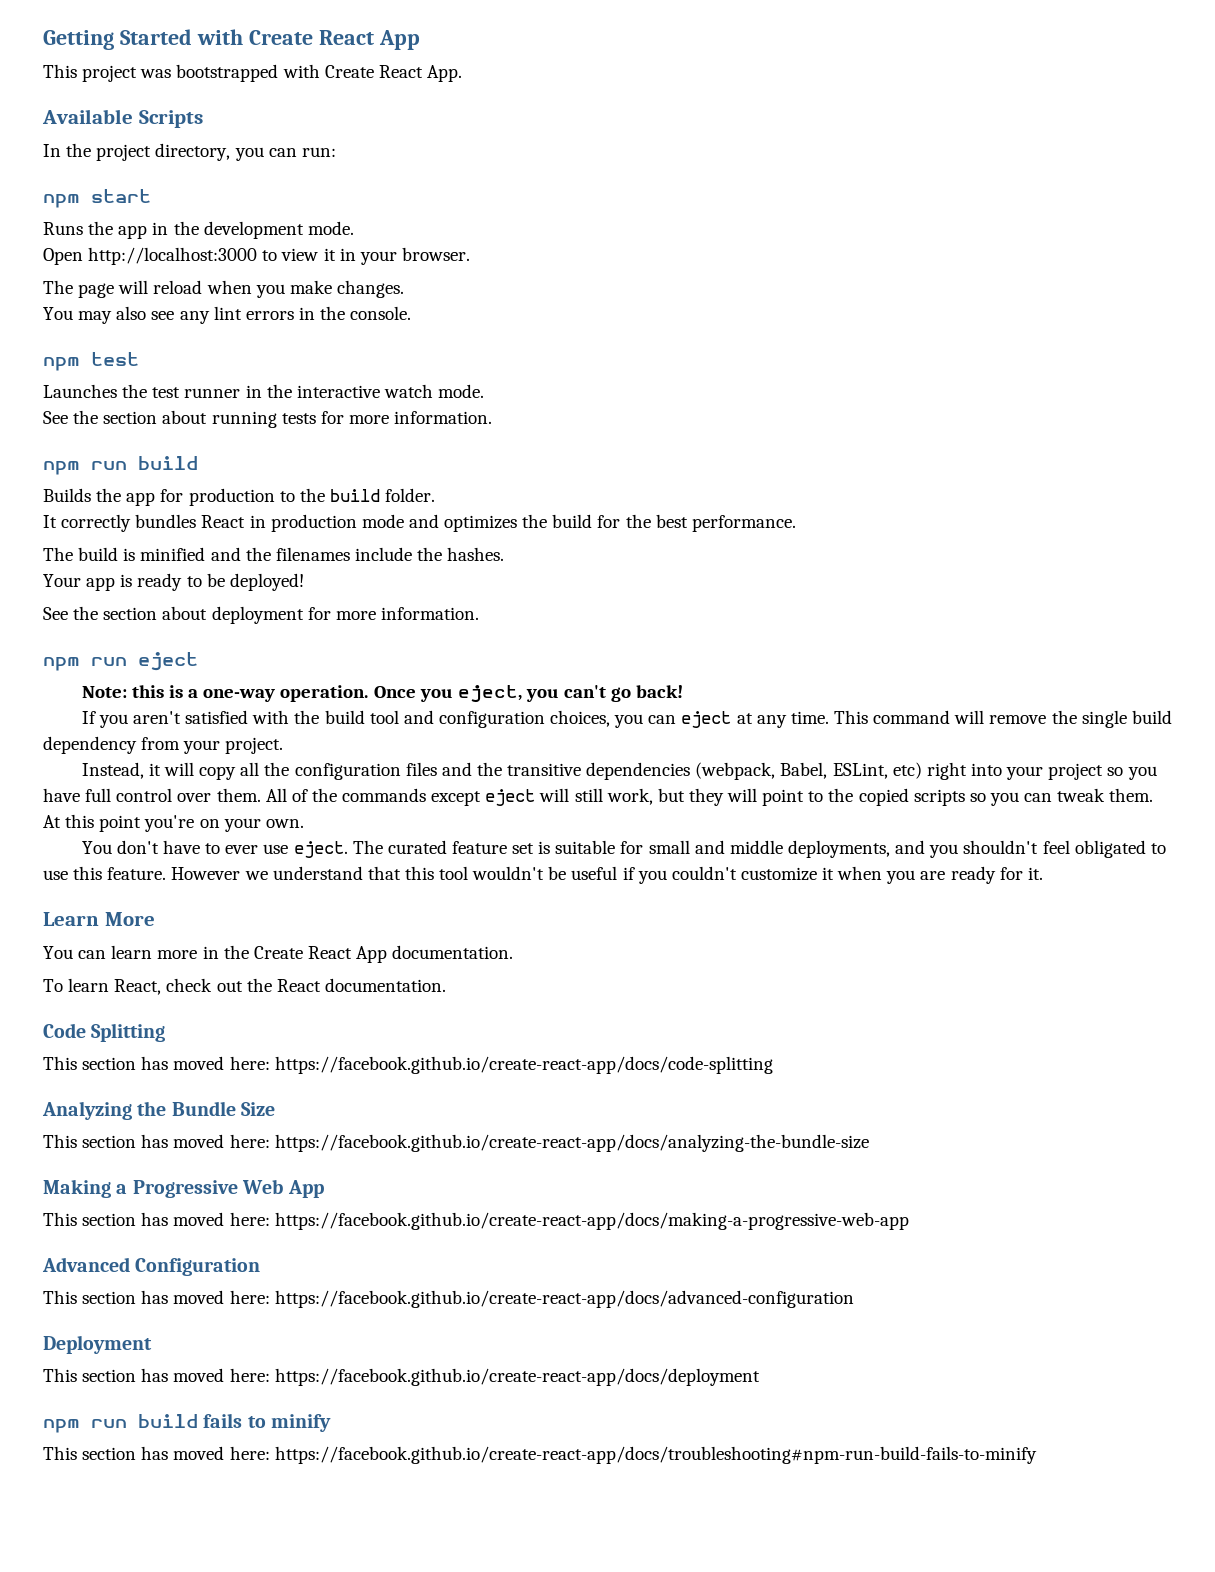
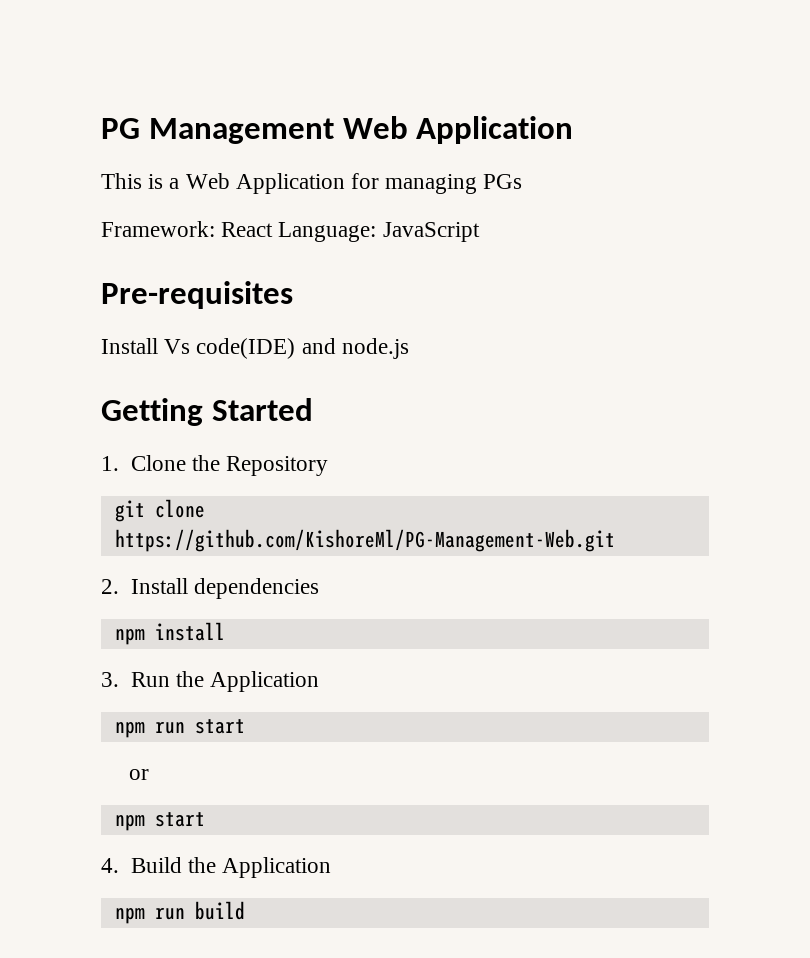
[43,29,420,50] [43,64,462,82] [42,109,203,128] [43,143,336,161] [43,189,151,208] [43,221,354,239] [43,247,470,265] [43,280,404,298] [43,306,412,324] [43,352,139,371] [43,384,485,398] [43,410,493,428] [43,456,198,475] [43,488,436,506] [43,514,796,532] [43,547,505,561] [43,573,304,591] [43,606,479,624] [43,652,198,671] [81,685,684,703] [81,710,1172,728] [43,736,284,754] [81,762,1157,780] [43,788,1154,806] [43,814,304,832] [81,840,1166,858] [43,866,1043,884] [43,912,155,926] [43,945,514,963] [43,978,446,995] [43,1023,166,1042] [43,1056,773,1074] [42,1101,276,1120] [43,1134,869,1152] [43,1179,324,1198] [43,1212,909,1230] [42,1257,261,1276] [43,1290,854,1308] [43,1335,152,1354] [43,1368,760,1386] [43,1413,332,1433] [43,1446,1037,1464] Getting Started with Create React App // This project was bootstrapped with Create React App. // Available Scripts // In the project directory, you can run: // npm start // Runs the app in the development mode. // Open http://localhost:3000 to view it in your browser. // The page will reload when you make changes. // You may also see any lint errors in the console. // npm test // Launches the test runner in the interactive watch mode. // See the section about running tests for more information. // npm run build // Builds the app for production to the build folder. // It correctly bundles React in production mode and optimizes the build for the best performance. // The build is minified and the filenames include the hashes. // Your app is ready to be deployed! // See the section about deployment for more information. // npm run eject // Note: this is a one-way operation. Once you eject, you can't go back! // If you aren't satisfied with the build tool and configuration choices, you can eject at any time. This command will remove the single build dependency from your project. // Instead, it will copy all the configuration files and the transitive dependencies (webpack, Babel, ESLint, etc) right into your project so you have full control over them. All of the commands except eject will still work, but they will point to the copied scripts so you can tweak them. At this point you're on your own. // You don't have to ever use eject. The curated feature set is suitable for small and middle deployments, and you shouldn't feel obligated to use this feature. However we understand that this tool wouldn't be useful if you couldn't customize it when you are ready for it. // Learn More // You can learn more in the Create React App documentation. // To learn React, check out the React documentation. // Code Splitting // This section has moved here: https://facebook.github.io/create-react-app/docs/code-splitting // Analyzing the Bundle Size // This section has moved here: https://facebook.github.io/create-react-app/docs/analyzing-the-bundle-size // Making a Progressive Web App // This section has moved here: https://facebook.github.io/create-react-app/docs/making-a-progressive-web-app // Advanced Configuration // This section has moved here: https://facebook.github.io/create-react-app/docs/advanced-configuration // Deployment // This section has moved here: https://facebook.github.io/create-react-app/docs/deployment // npm run build fails to minify // This section has moved here: https://facebook.github.io/create-react-app/docs/troubleshooting#npm-run-build-fails-to-minify -> [101,116,574,144] [101,173,523,194] [101,221,480,242] [101,281,293,309] [101,338,409,359] [101,398,313,426] [101,455,328,476] [114,499,205,522] [114,529,615,552] [101,578,319,599] [114,622,225,645] [101,671,319,692] [114,719,245,738] [128,769,149,780] [114,812,205,831] [101,857,331,878] [114,901,245,924] PG Management Web Application // This is a Web Application for managing PGs // Framework: React Language: JavaScript // Pre-requisites // Install Vs code(IDE) and node.js // Getting Started // 1. Clone the Repository // git clone https://github.com/KishoreMl/PG-Management-Web.git // 2. Install dependencies // npm install // 3. Run the Application // npm run start // or // npm start // 4. Build the Application // npm run build

